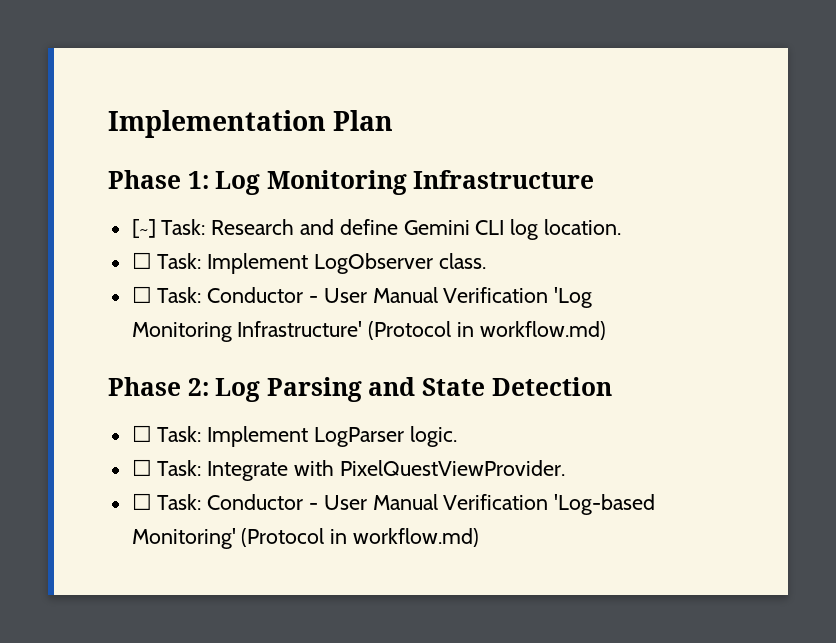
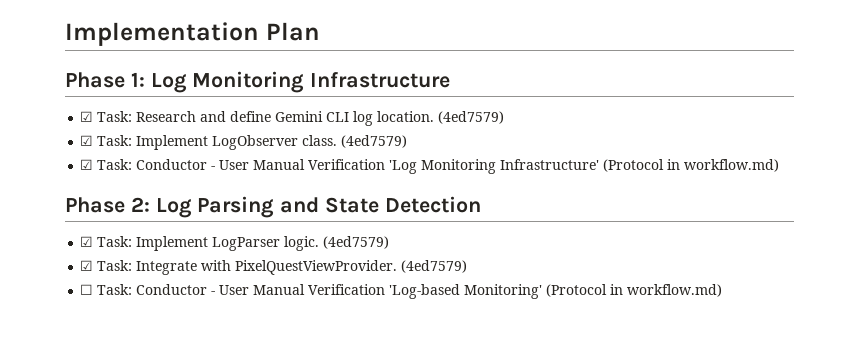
[131,219,156,238] [~] -> [80,111,94,122] ☑
[131,252,152,269] // ☐ -> [438,111,505,124] [80,135,94,146] (4ed7579) // ☑
[131,286,152,303] // ☐ -> [341,135,408,148] [80,159,94,170] (4ed7579) // ☑
[131,425,152,442] ☐ -> [80,236,94,247] ☑
[131,459,152,476] // ☐ -> [323,236,390,249] [80,260,94,271] (4ed7579) // ☑
(565, 468) none -> [401,260,468,273] (4ed7579)

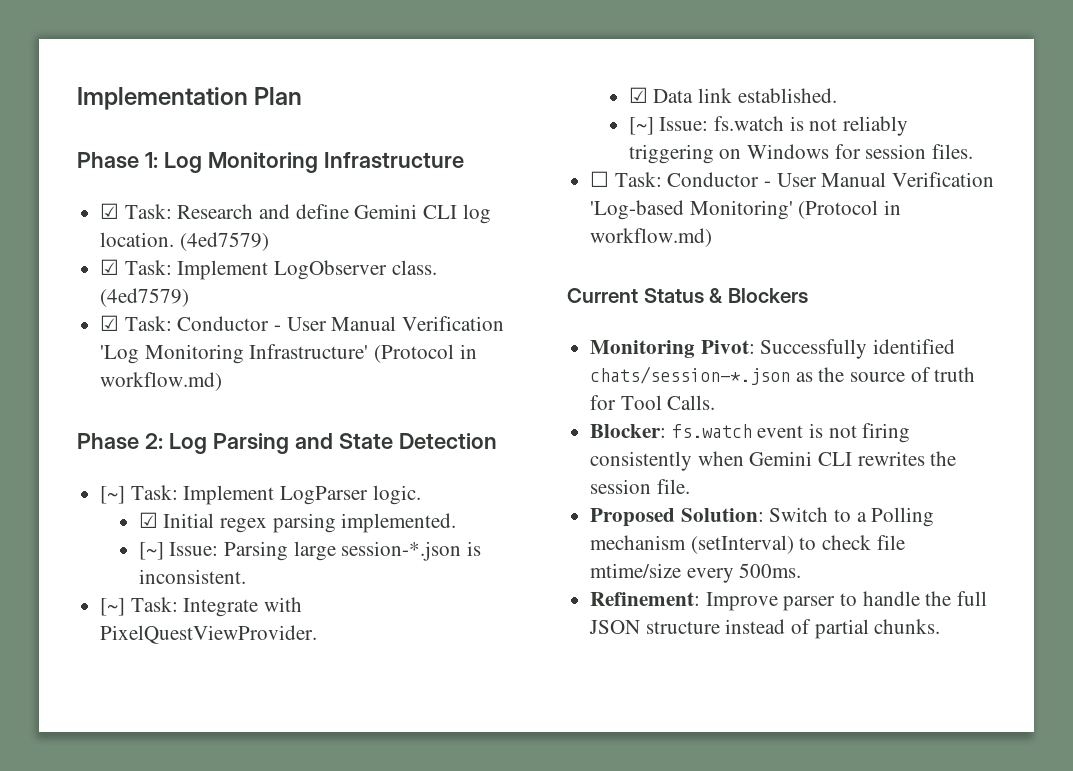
[80,236,94,247] ☑ -> [100,486,126,504] [~]
[323,236,390,249] [80,260,468,275] (4ed7579) // ☑ Task: Integrate with PixelQuestViewProvider. (4ed7579) -> [138,512,457,533] [138,541,482,561] [138,569,246,584] [100,597,303,617] [100,625,318,644] [628,87,837,103] [628,116,909,136] [628,144,974,164] // ☑ Initial regex parsing implemented. // [~] Issue: Parsing large session-*.json is inconsistent. // [~] Task: Integrate with PixelQuestViewProvider. // ☑ Data link established. // [~] Issue: fs.watch is not reliably triggering on Windows for session files.
(723, 290) none -> [567,288,808,303] [590,339,956,359] [590,366,976,385] [590,395,716,410] [590,423,911,443] [590,451,957,471] [590,479,690,494] [590,507,935,527] [590,535,905,554] [590,563,802,583] [590,591,988,611] [589,619,941,639] // Current Status & Blockers // Monitoring Pivot: Successfully identified chats/session-*.json as the source of truth for Tool Calls. // Blocker: fs.watch event is not firing consistently when Gemini CLI rewrites the session file. // Proposed Solution: Switch to a Polling mechanism (setInterval) to check file mtime/size every 500ms. // Refinement: Improve parser to handle the full JSON structure instead of partial chunks.

